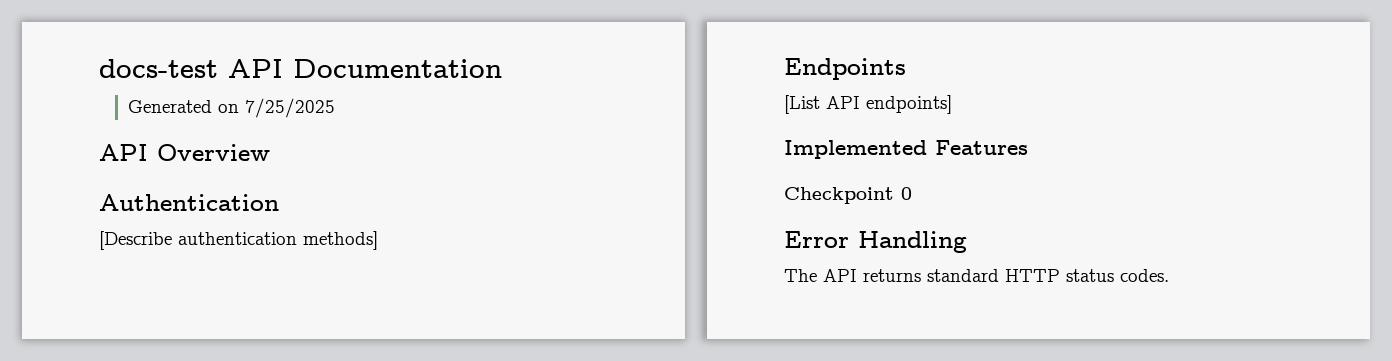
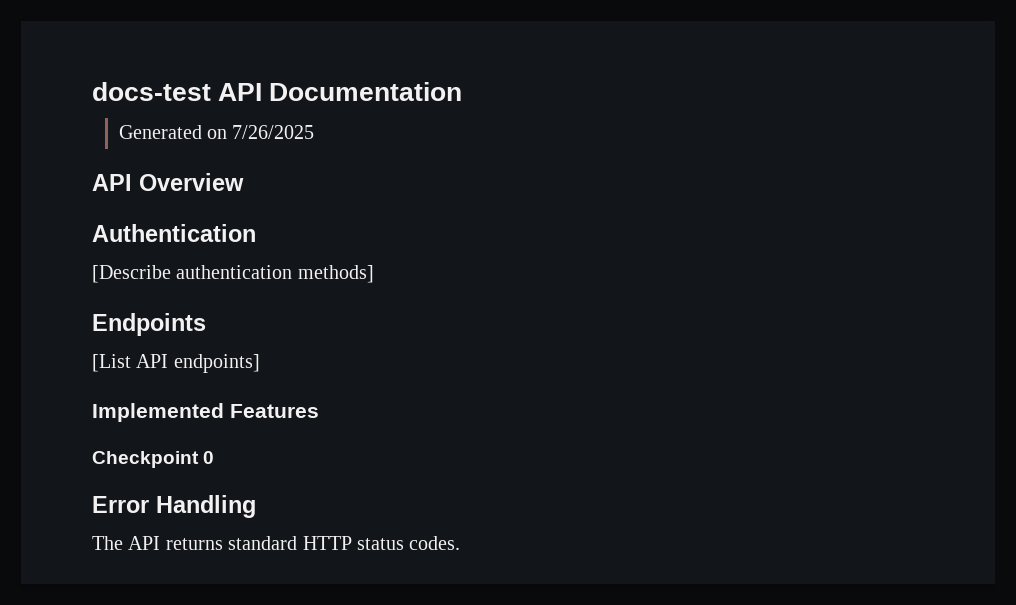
[245,98,336,118] 7/25/2025 -> [232,125,315,139] 7/26/2025

